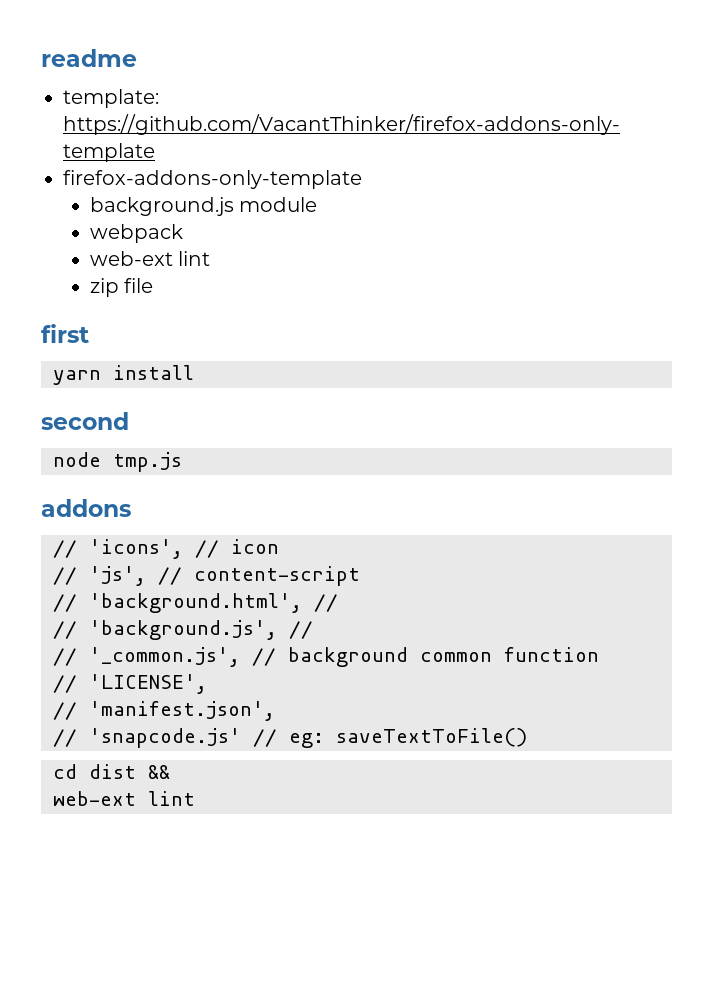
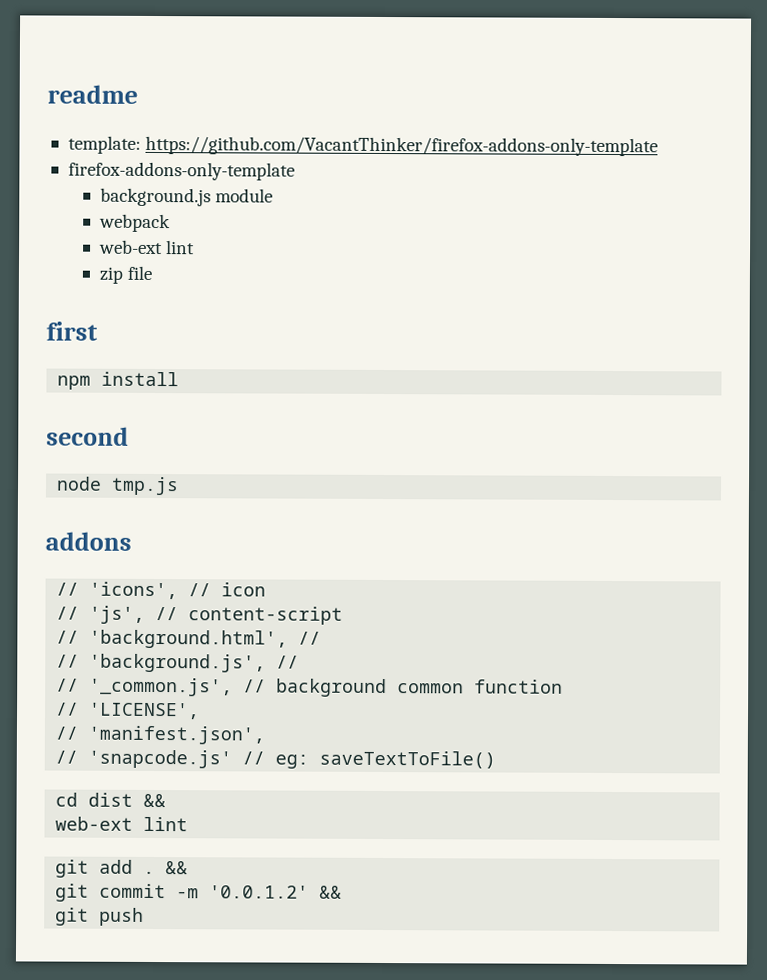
[53,370,101,385] yarn -> [57,375,92,390] npm
(195, 798) none -> [55,859,189,878] [55,883,343,902] [55,907,145,926] // git add . && // git commit -m '0.0.1.2' && // git push

